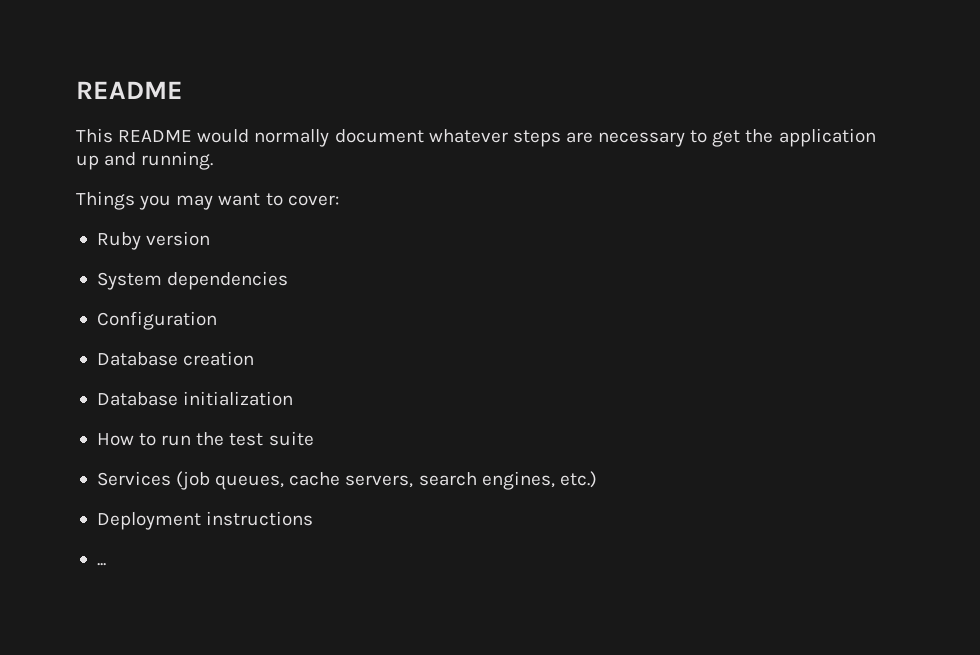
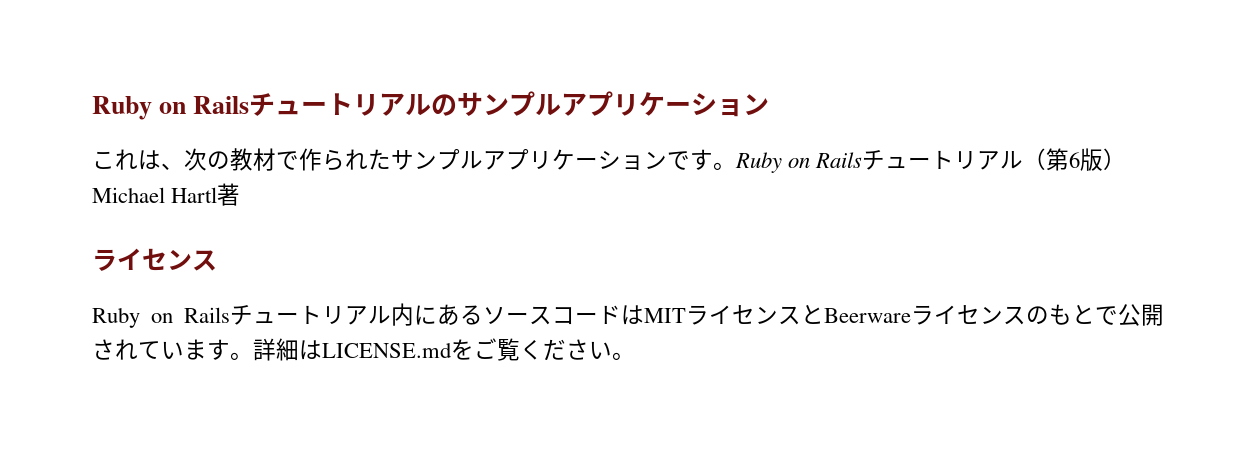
[76,81,183,99] [76,128,876,147] [76,151,214,170] [76,191,339,210] [96,231,211,250] [96,271,289,290] [96,311,217,330] [96,351,255,366] [96,391,294,406] [96,431,314,446] [96,471,597,490] [96,511,314,530] [96,563,106,566] README // This README would normally document whatever steps are necessary to get the application up and running. // Things you may want to cover: // Ruby version // System dependencies // Configuration // Database creation // Database initialization // How to run the test suite // Services (job queues, cache servers, search engines, etc.) // Deployment instructions // ... -> [92,91,770,120] [92,148,1127,173] [92,183,241,206] [92,248,217,271] [92,303,1164,328] [92,338,635,361] Ruby on Railsチュートリアルのサンプルアプリケーション // これは、次の教材で作られたサンプルアプリケーションです。Ruby on Railsチュートリアル（第6版）Michael Hartl著 // ライセンス // Ruby on Railsチュートリアル内にあるソースコードはMITライセンスとBeerwareライセンスのもとで公開されています。詳細はLICENSE.mdをご覧ください。

